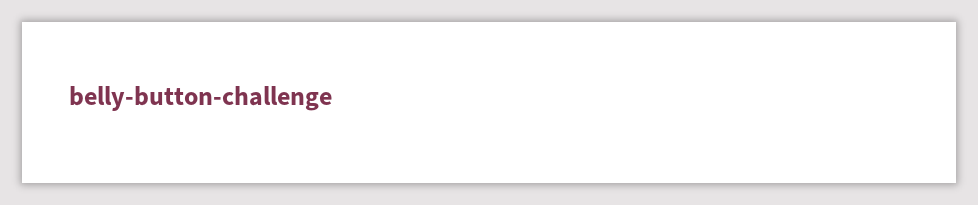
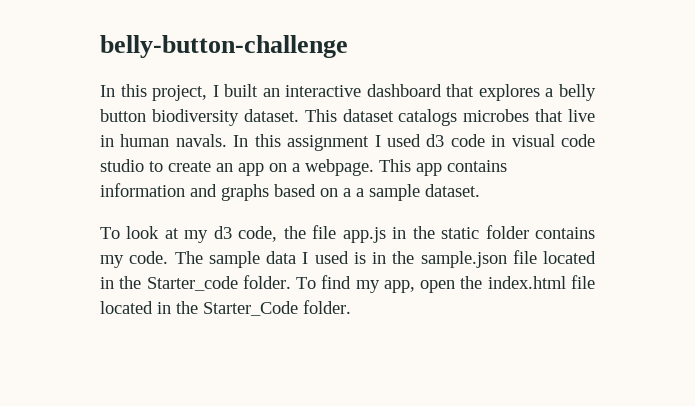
(332, 98) none -> [100,84,596,101] [100,109,595,126] [100,134,596,151] [100,159,507,176] [100,183,480,201] [100,225,595,243] [100,250,596,268] [100,275,595,293] [100,300,351,316] // In this project, I built an interactive dashboard that explores a belly button biodiversity dataset. This dataset catalogs microbes that live in human navals. In this assignment I used d3 code in visual code studio to create an app on a webpage. This app contains information and graphs based on a a sample dataset. // To look at my d3 code, the file app.js in the static folder contains my code. The sample data I used is in the sample.json file located in the Starter_code folder. To find my app, open the index.html file located in the Starter_Code folder.

